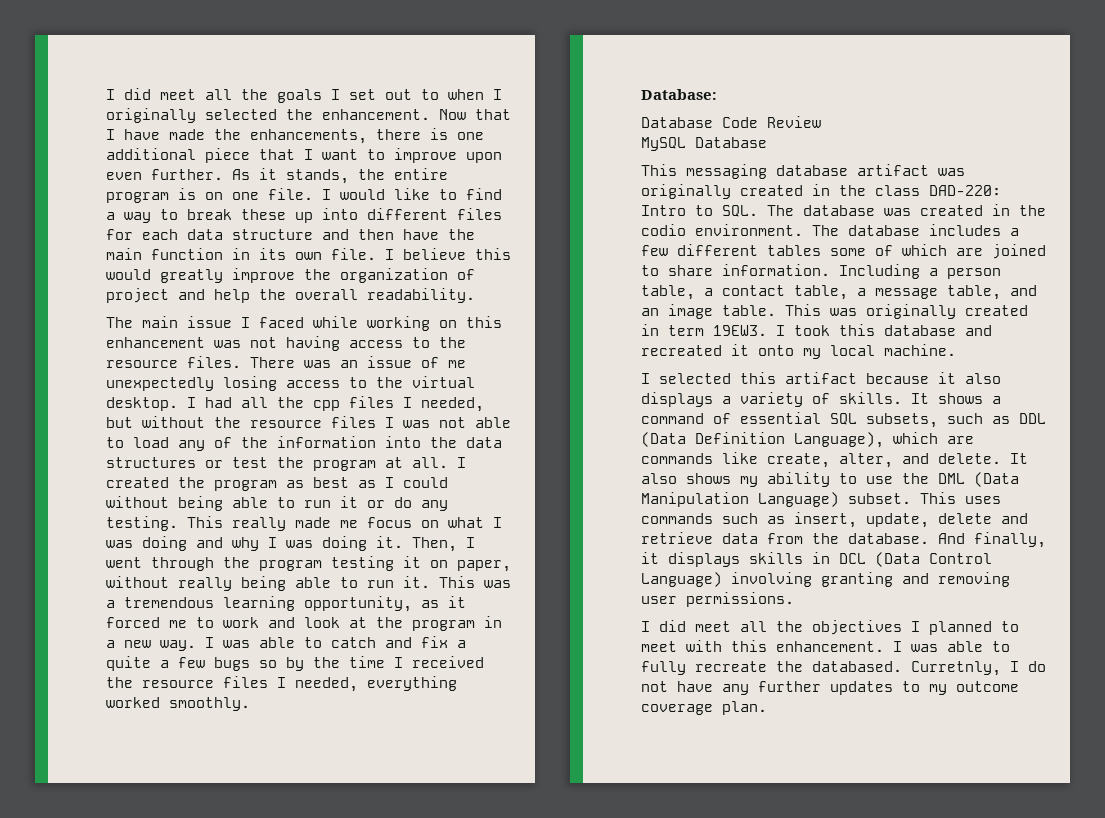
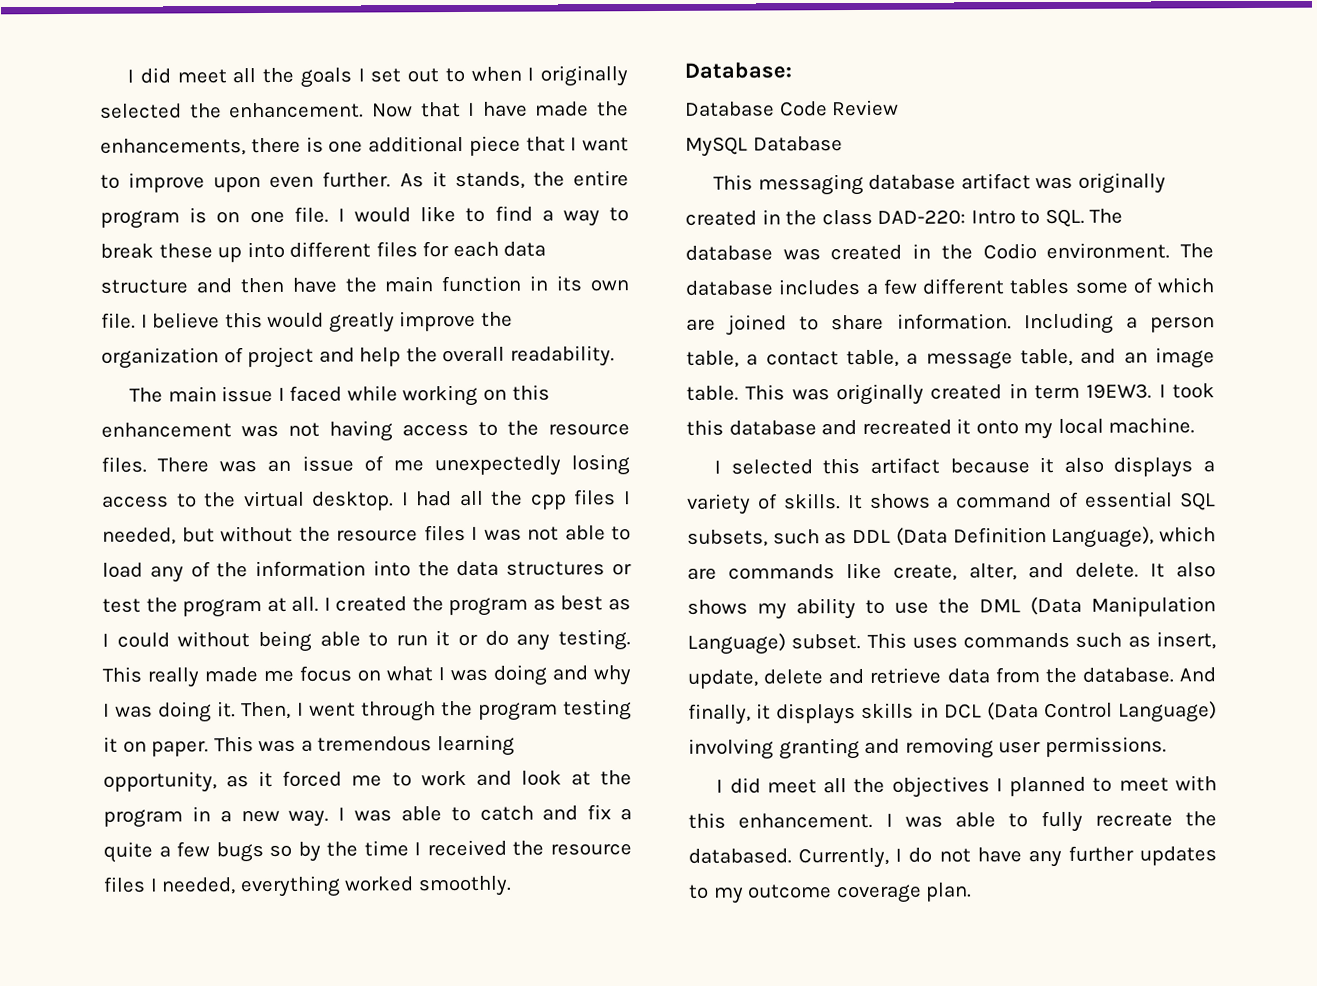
[457,560,511,572] [106,576,430,591] paper, without really being able to run it. -> [151,740,210,757] paper.
[641,224,686,236] codio -> [982,243,1037,260] Codio
[911,661,1001,676] Curretnly, -> [798,847,890,869] Currently,

